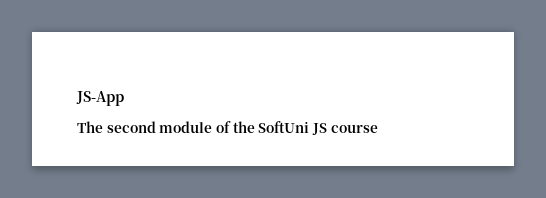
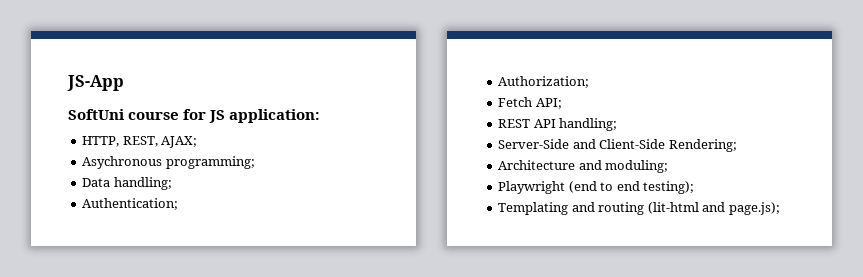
[77,121,378,135] The second module of the SoftUni JS course -> [68,109,321,123] [82,136,198,148] [82,156,255,169] [82,177,172,190] [82,198,179,210] [498,76,590,88] [498,97,562,109] [498,118,618,131] [498,139,737,152] [498,160,669,173] [498,181,695,194] [498,202,780,215] SoftUni course for JS application: // HTTP, REST, AJAX; // Asychronous programming; // Data handling; // Authentication; // Authorization; // Fetch API; // REST API handling; // Server-Side and Client-Side Rendering; // Architecture and moduling; // Playwright (end to end testing); // Templating and routing (lit-html and page.js);

